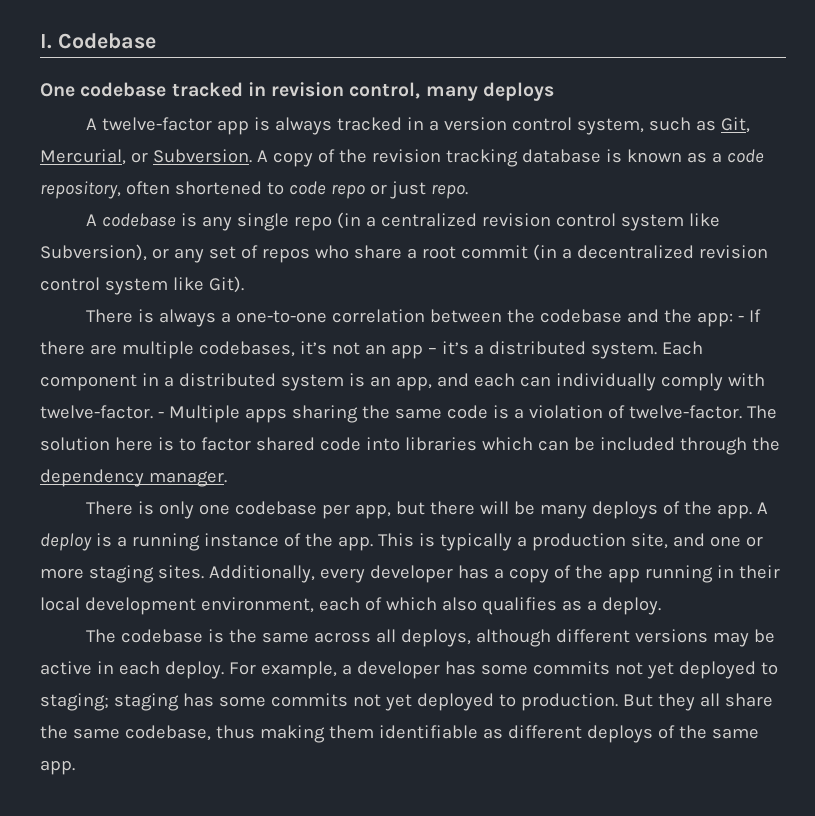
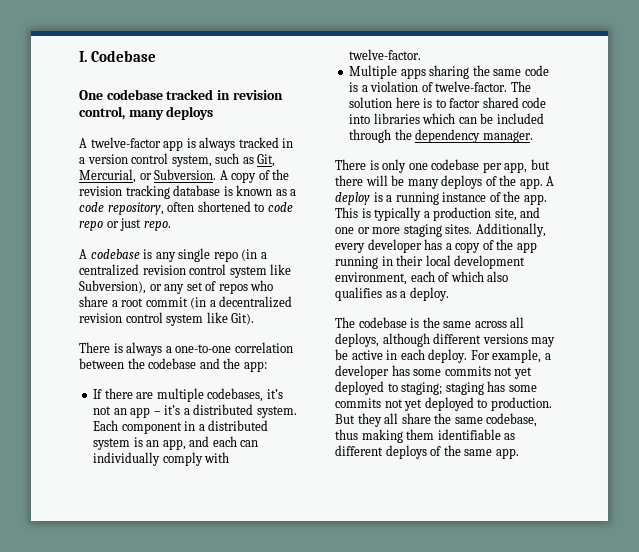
[737,316,744,322] - -> (267, 366) //
[157,412,164,418] - -> (422, 54) //

